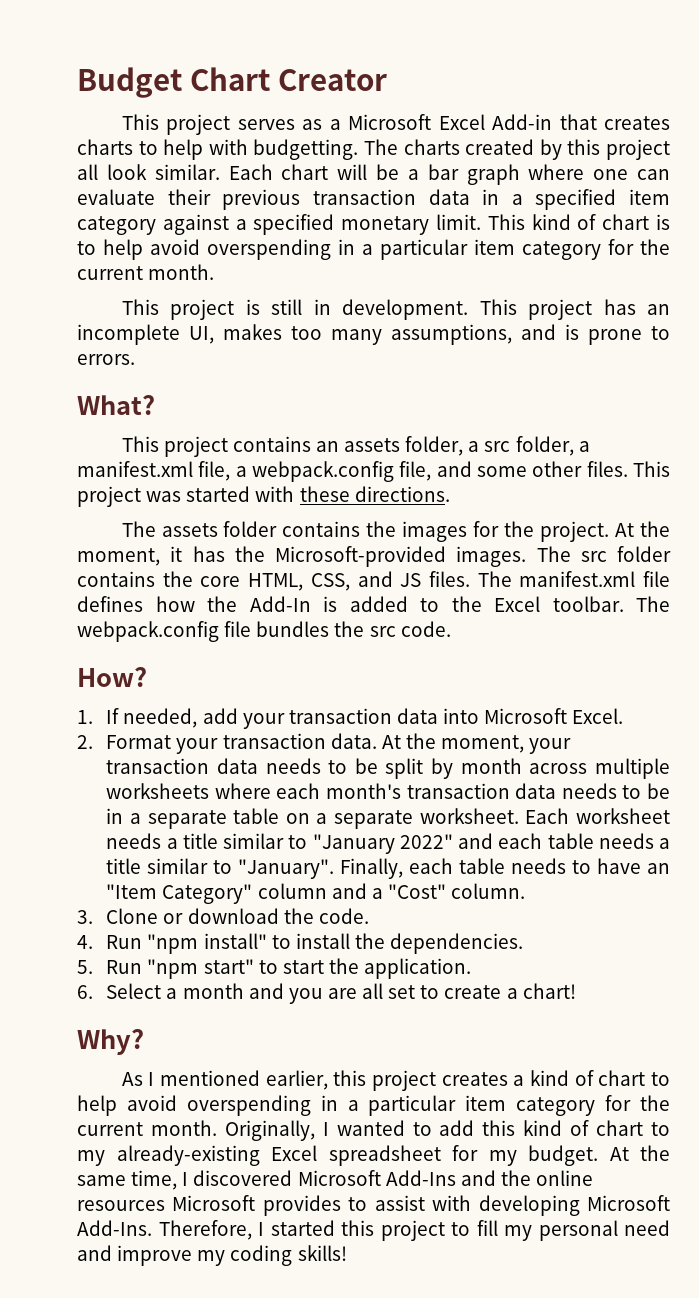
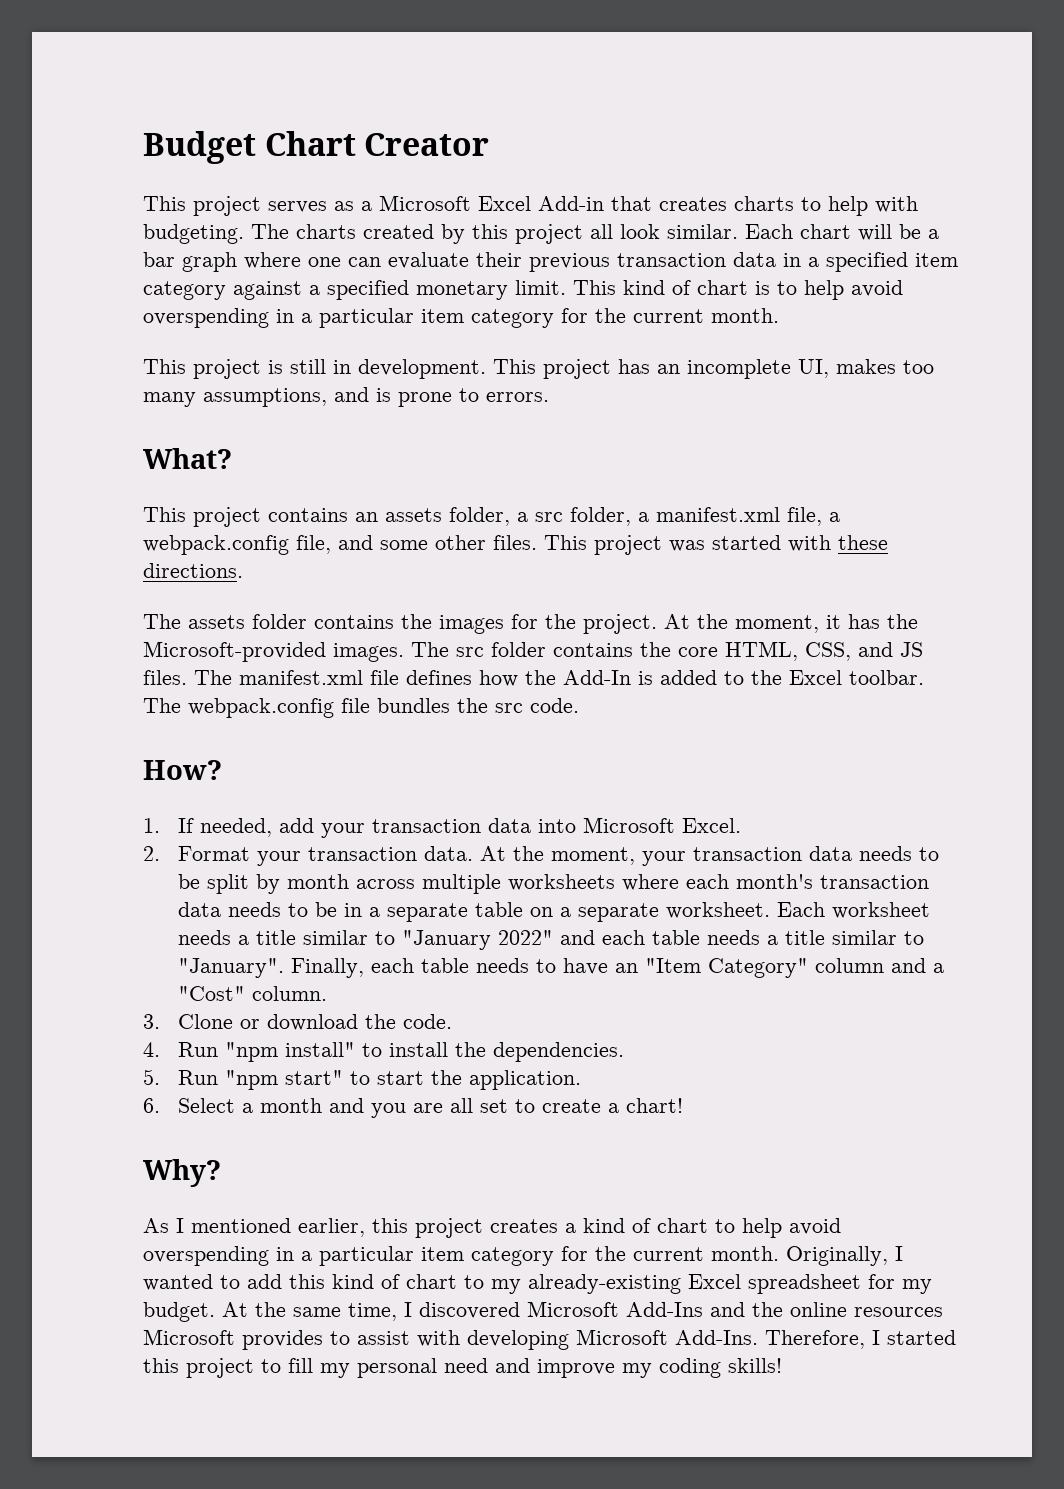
[253,139,359,160] budgetting. -> [143,224,244,244] budgeting.

